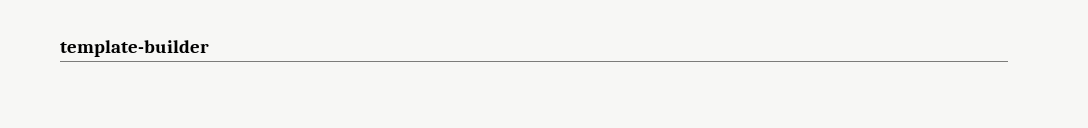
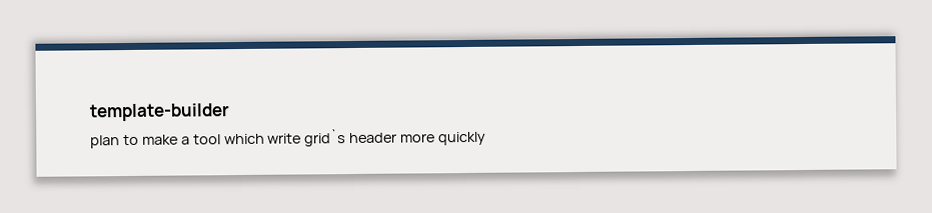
(209, 48) none -> [90,129,487,149] // plan to make a tool which write grid`s header more quickly

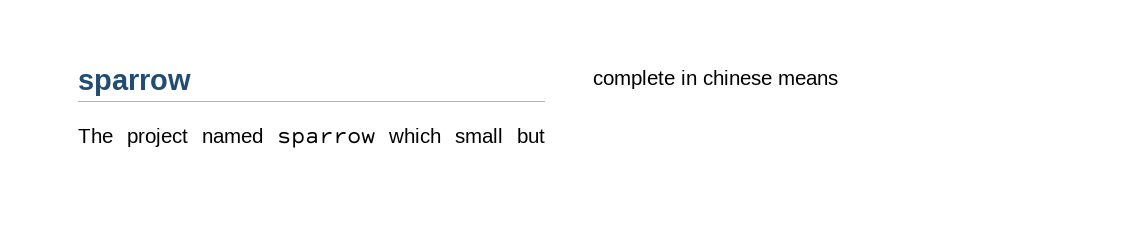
[89,103,230,122] [90,129,487,149] template-builder // plan to make a tool which write grid`s header more quickly -> [78,74,191,96] [78,128,545,148] [593,70,838,89] sparrow // The project named sparrow which small but complete in chinese means

